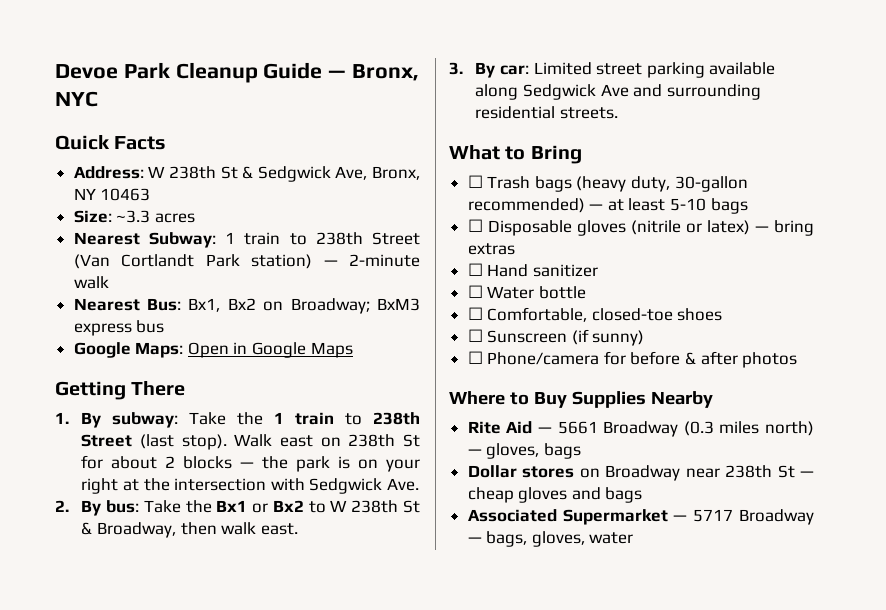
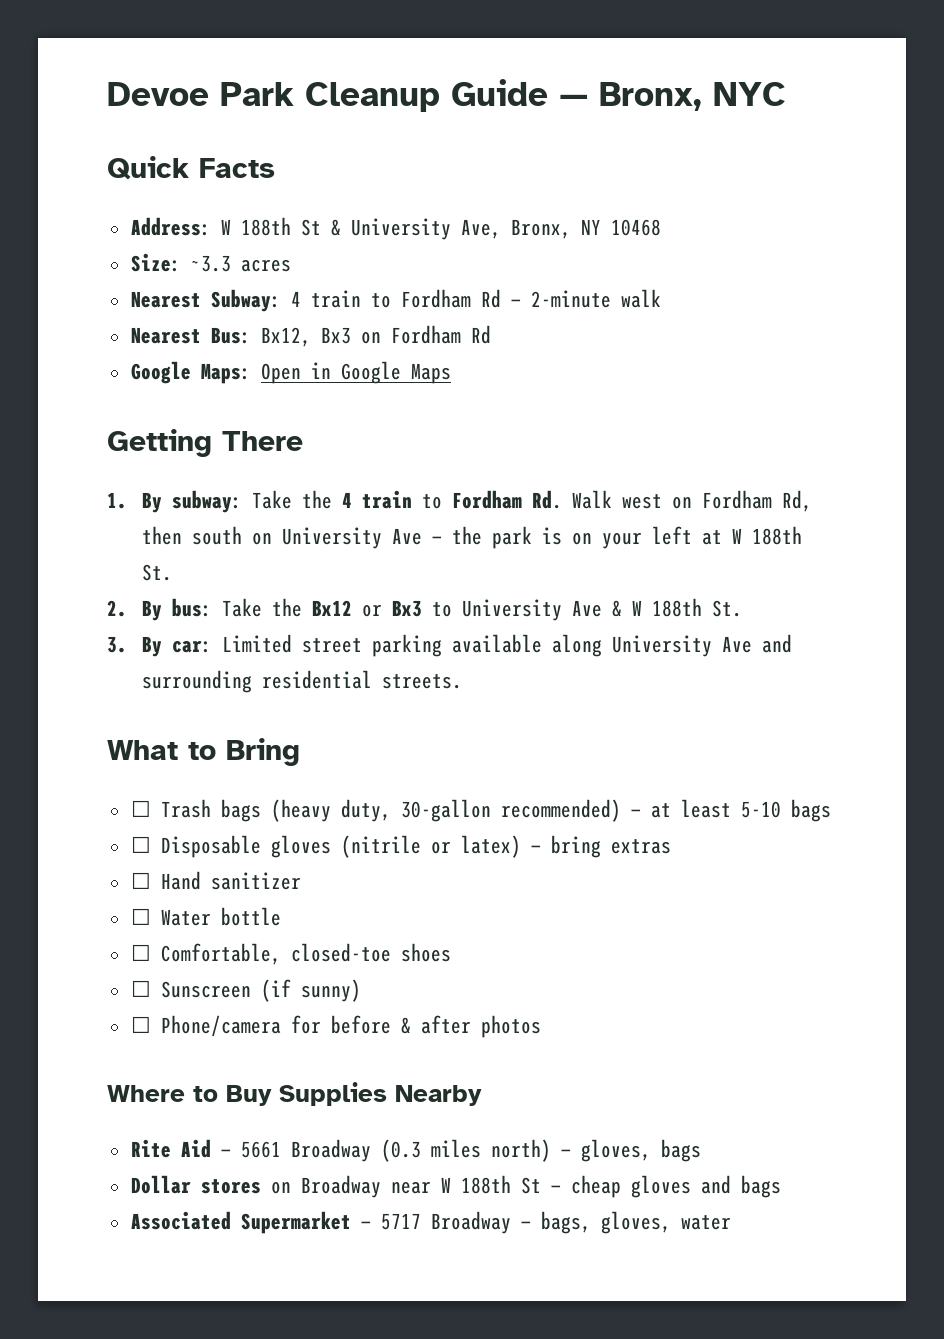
[168,166,331,182] 238th St & Sedgwick -> [240,217,451,240] 188th St & University
[100,188,151,201] 10463 -> [610,219,661,236] 10468
[225,232,420,245] [73,254,313,269] 1 train to 238th Street (Van Cortlandt Park station) -> [290,289,501,308] 4 train to Fordham Rd
[188,298,420,314] [73,320,165,336] Bx1, Bx2 on Broadway; BxM3 express bus -> [260,325,491,347] Bx12, Bx3 on Fordham Rd
[274,412,420,425] [81,434,420,450] [81,455,233,469] 1 train to 238th Street (last stop). Walk east on 238th St for about 2 blocks -> [342,490,813,512] [142,526,423,549] 4 train to Fordham Rd. Walk west on Fordham Rd, then south on University Ave
[81,478,419,494] right at the intersection with Sedgwick Ave. -> [652,526,803,545] [142,564,173,581] left at W 188th St.
[216,500,420,513] [81,522,298,538] Bx1 or Bx2 to W 238th St & Broadway, then walk east. -> [312,598,743,621] Bx12 or Bx3 to University Ave & W 188th St.
[522,84,596,100] Sedgwick -> [612,635,713,657] University
[725,465,773,478] 238th -> [440,1175,511,1194] W 188th

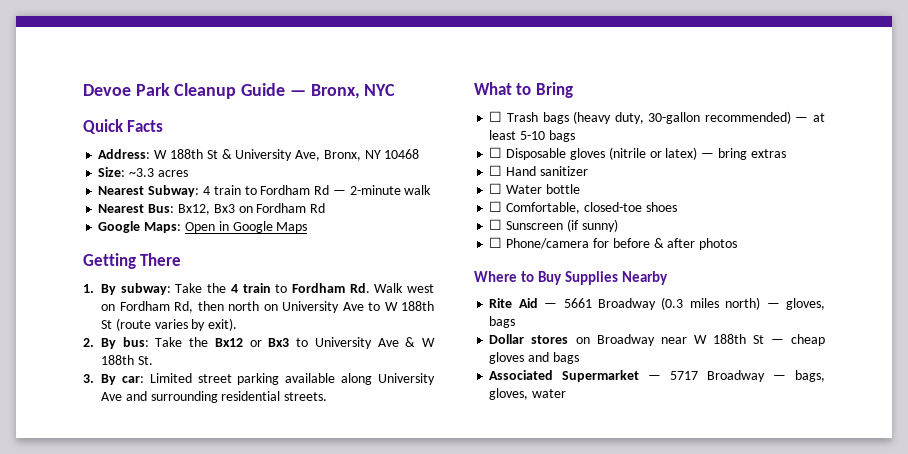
[192,526,243,545] south -> [228,301,259,311] north
[432,526,803,549] [142,564,173,581] — the park is on your left at W 188th St. -> [368,301,434,311] [101,318,238,331] to W 188th St (route varies by exit).

